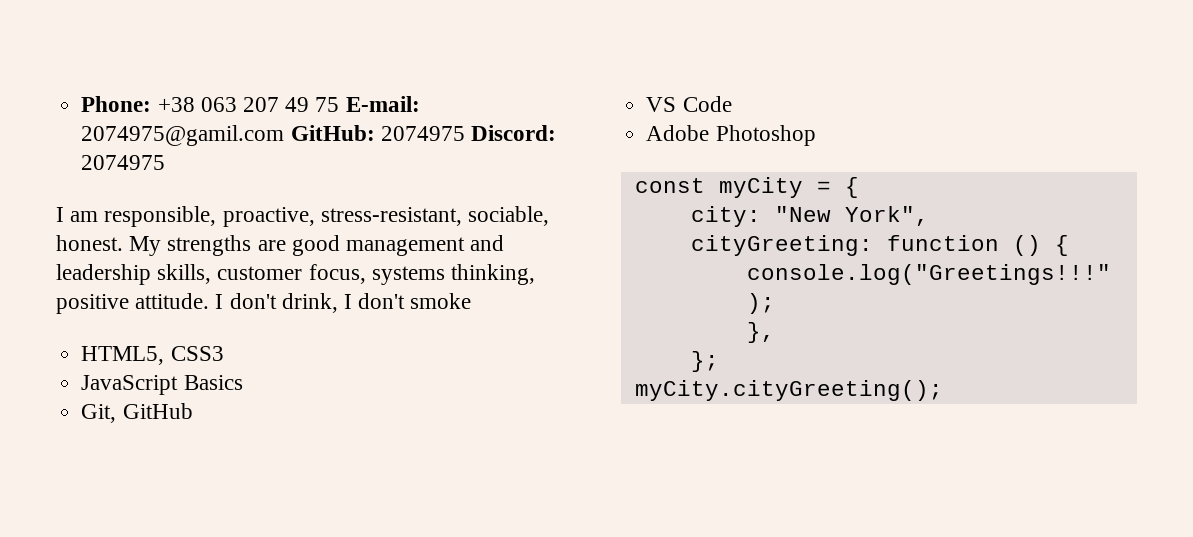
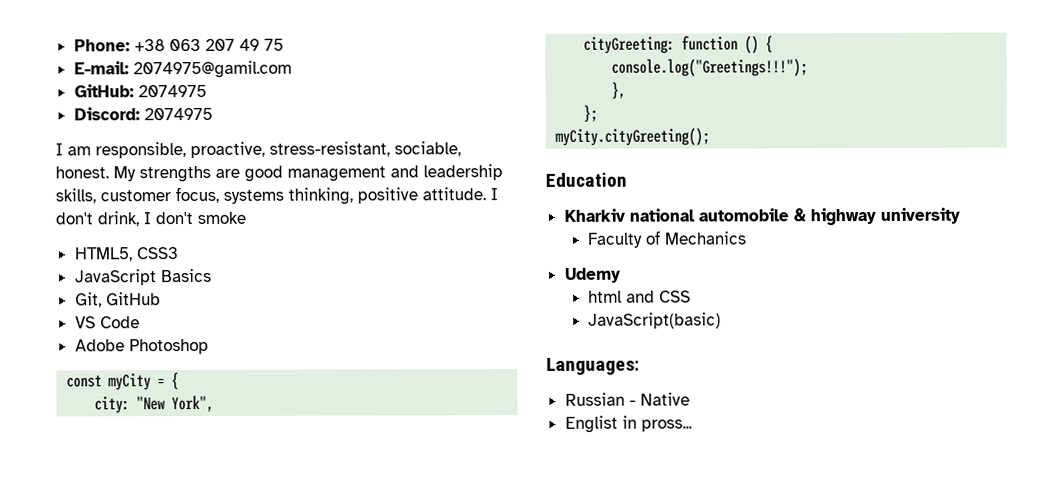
(340, 104) none -> (284, 44) //
(285, 135) none -> (292, 69) //
(465, 133) none -> (207, 91) //
(943, 390) none -> [545,172,627,187] [563,207,960,226] [586,230,747,248] [564,267,621,283] [587,290,691,303] [587,312,721,329] [546,357,640,375] [564,392,690,406] [564,415,692,433] // Education // Kharkiv national automobile & highway university // Faculty of Mechanics // Udemy // html and CSS // JavaScript(basic) // Languages: // Russian - Native // Englist in pross...

